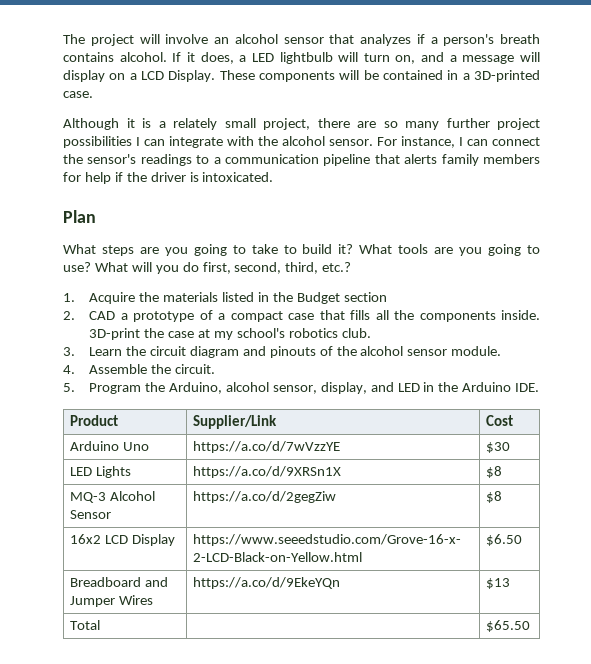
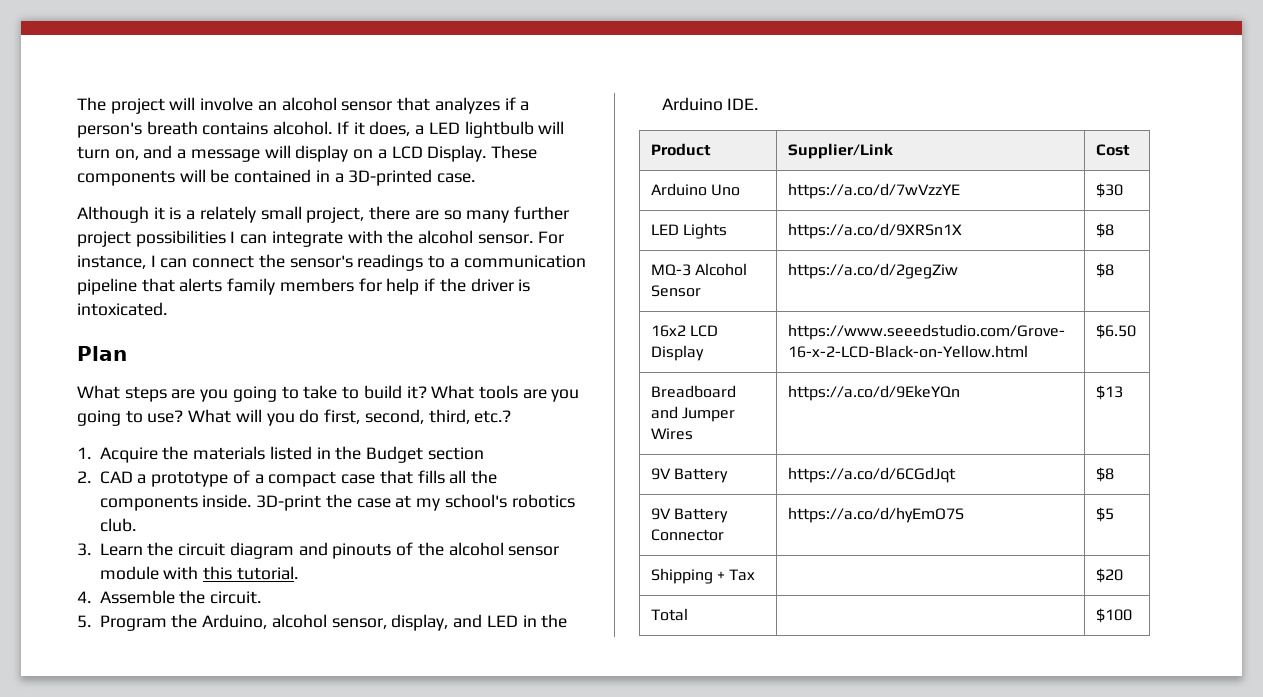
[451,346,502,356] module. -> [99,566,298,580] module with this tutorial.
(511, 583) none -> [650,468,728,483] [787,467,956,483] [1095,467,1114,482] [650,508,728,523] [650,529,724,541] [787,507,964,523] [1095,507,1114,522] [650,568,756,584] [1095,568,1123,583] // 9V Battery | https://a.co/d/6CGdJqt | $8 // 9V Battery Connector | https://a.co/d/hyEmO7S | $5 // Shipping + Tax | | $20
[486,620,531,632] $65.50 -> [1095,608,1132,623] $100

